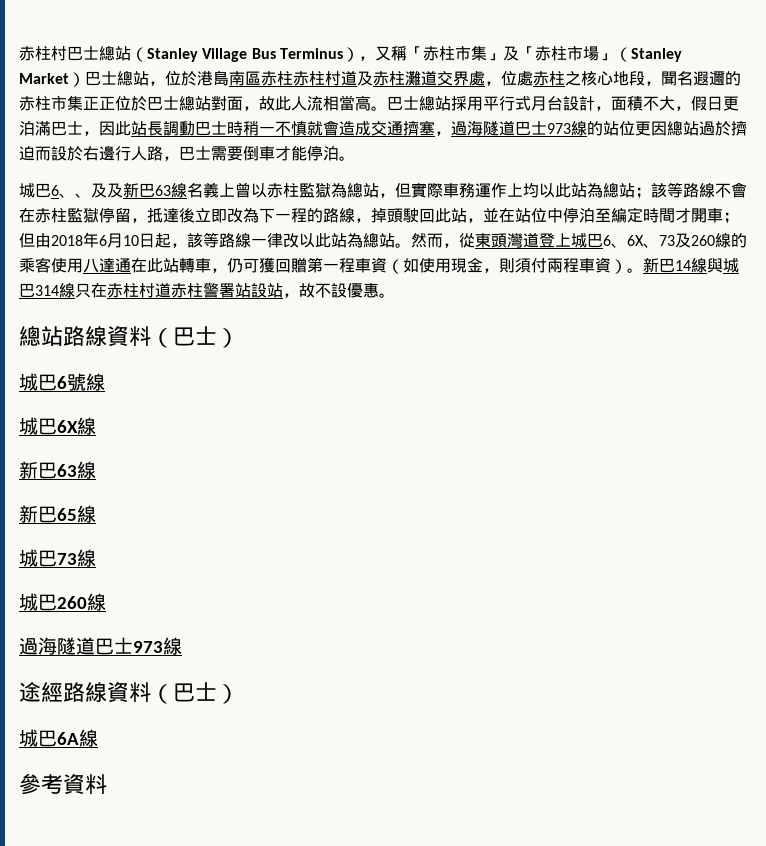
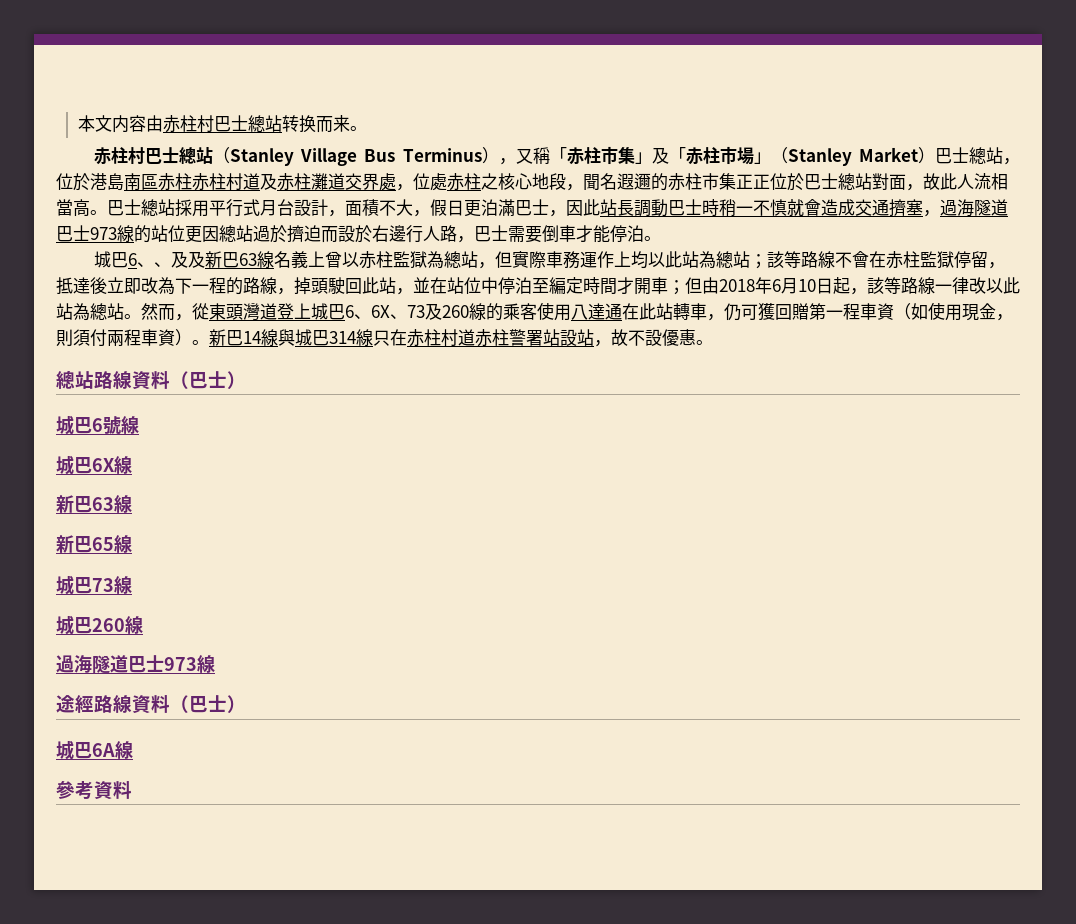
(19, 53) none -> [77,115,367,133] 本文内容由赤柱村巴士總站转换而来。 //

